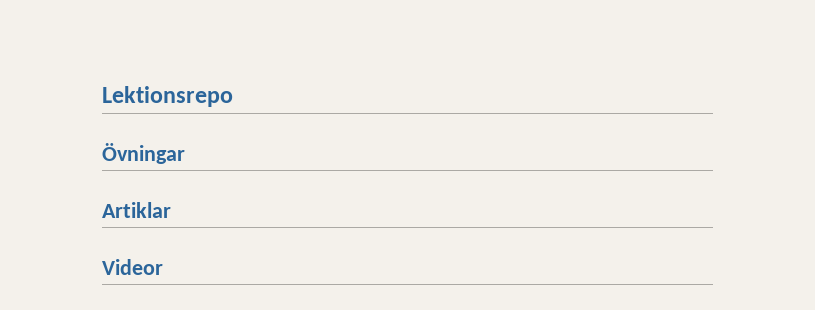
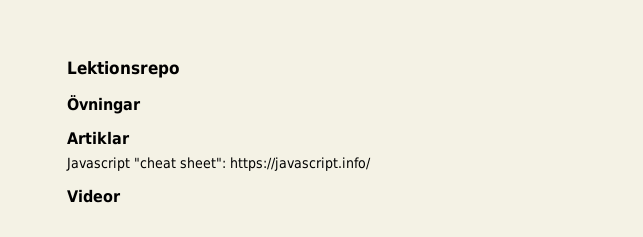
(171, 210) none -> [66,157,371,171] // Javascript "cheat sheet": https://javascript.info/

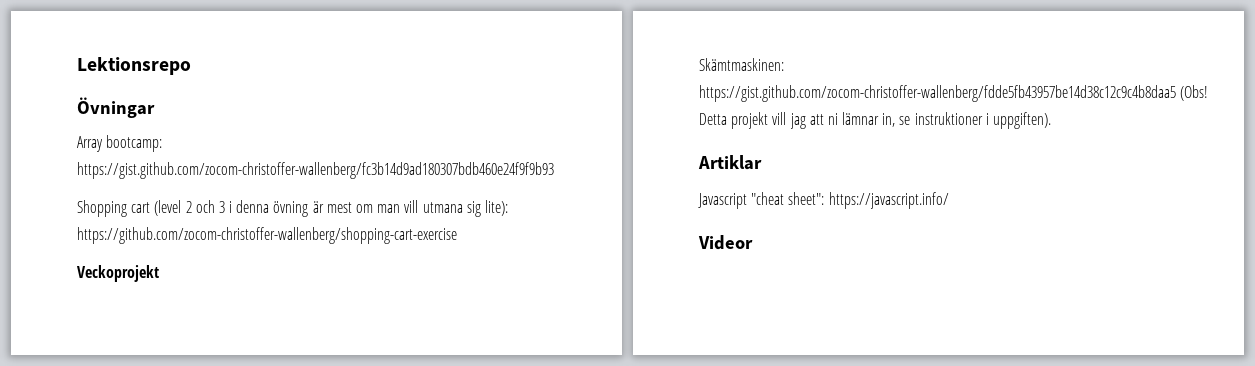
(141, 104) none -> [77,135,163,152] [77,162,554,179] [77,200,508,217] [77,227,457,244] [77,265,159,282] [699,58,784,71] [699,85,1209,102] [699,112,1052,129] // Array bootcamp: https://gist.github.com/zocom-christoffer-wallenberg/fc3b14d9ad180307bdb460e24f9f9b93 // Shopping cart (level 2 och 3 i denna övning är mest om man vill utmana sig lite): https://github.com/zocom-christoffer-wallenberg/shopping-cart-exercise // Veckoprojekt // Skämtmaskinen: https://gist.github.com/zocom-christoffer-wallenberg/fdde5fb43957be14d38c12c9c4b8daa5 (Obs! Detta projekt vill jag att ni lämnar in, se instruktioner i uppgiften).

